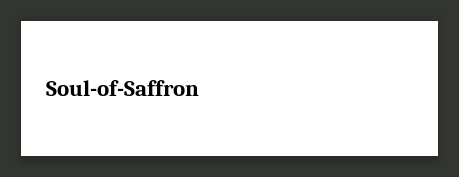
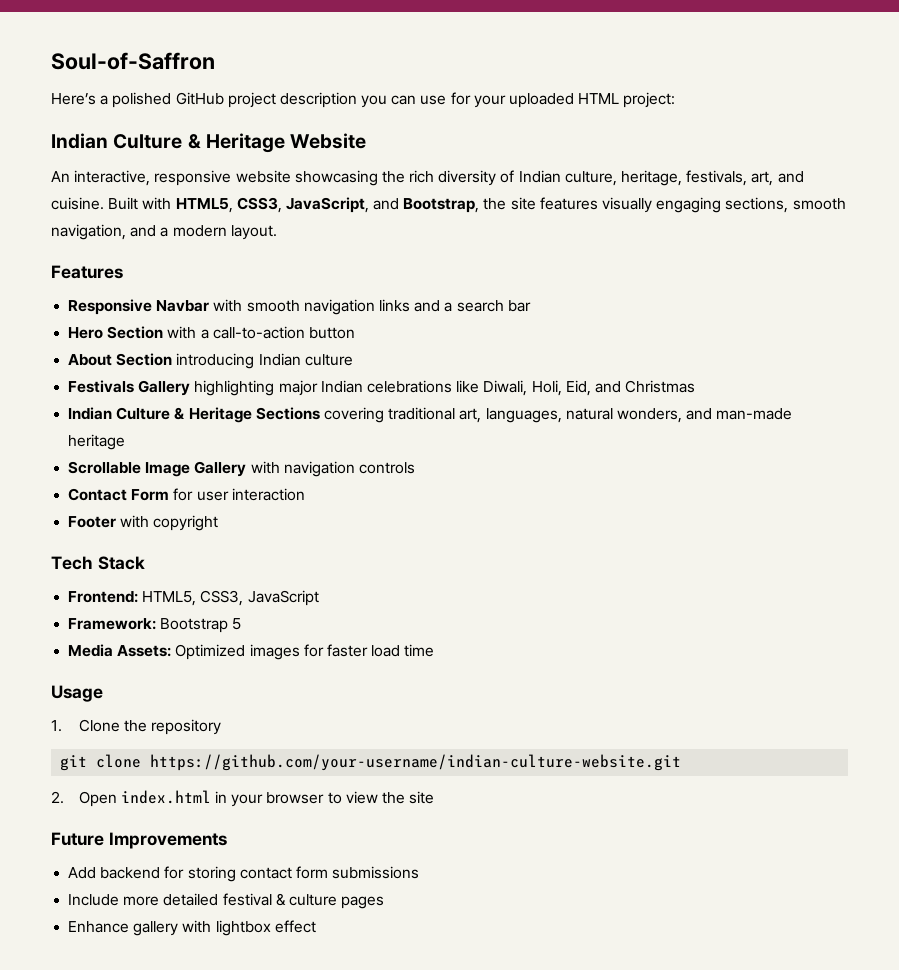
(199, 88) none -> [51,92,676,108] [51,133,367,153] [51,170,804,186] [51,197,846,213] [51,224,277,240] [51,265,123,279] [68,299,531,315] [68,326,355,339] [68,353,353,369] [68,380,696,396] [68,407,793,423] [68,434,126,450] [68,461,415,477] [68,488,305,501] [68,515,219,531] [51,556,145,570] [68,590,319,606] [68,618,242,633] [68,644,435,660] [51,685,103,702] [51,719,221,735] [60,754,682,771] [51,790,435,807] [51,832,227,849] [68,866,420,882] [68,893,385,909] [68,920,316,936] // Here’s a polished GitHub project description you can use for your uploaded HTML project: // Indian Culture & Heritage Website // An interactive, responsive website showcasing the rich diversity of Indian culture, heritage, festivals, art, and cuisine. Built with HTML5, CSS3, JavaScript, and Bootstrap, the site features visually engaging sections, smooth navigation, and a modern layout. // Features // Responsive Navbar with smooth navigation links and a search bar // Hero Section with a call-to-action button // About Section introducing Indian culture // Festivals Gallery highlighting major Indian celebrations like Diwali, Holi, Eid, and Christmas // Indian Culture & Heritage Sections covering traditional art, languages, natural wonders, and man-made heritage // Scrollable Image Gallery with navigation controls // Contact Form for user interaction // Footer with copyright // Tech Stack // Frontend: HTML5, CSS3, JavaScript // Framework: Bootstrap 5 // Media Assets: Optimized images for faster load time // Usage // 1. Clone the repository // git clone https://github.com/your-username/indian-culture-website.git // 2. Open index.html in your browser to view the site // Future Improvements // Add backend for storing contact form submissions // Include more detailed festival & culture pages // Enhance gallery with lightbox effect

